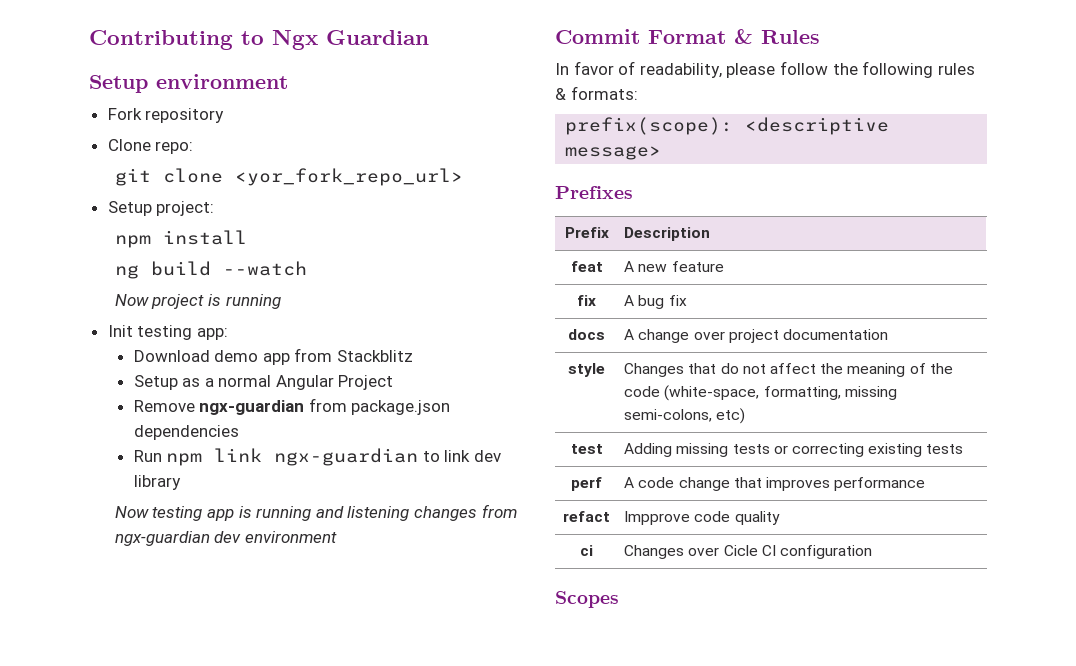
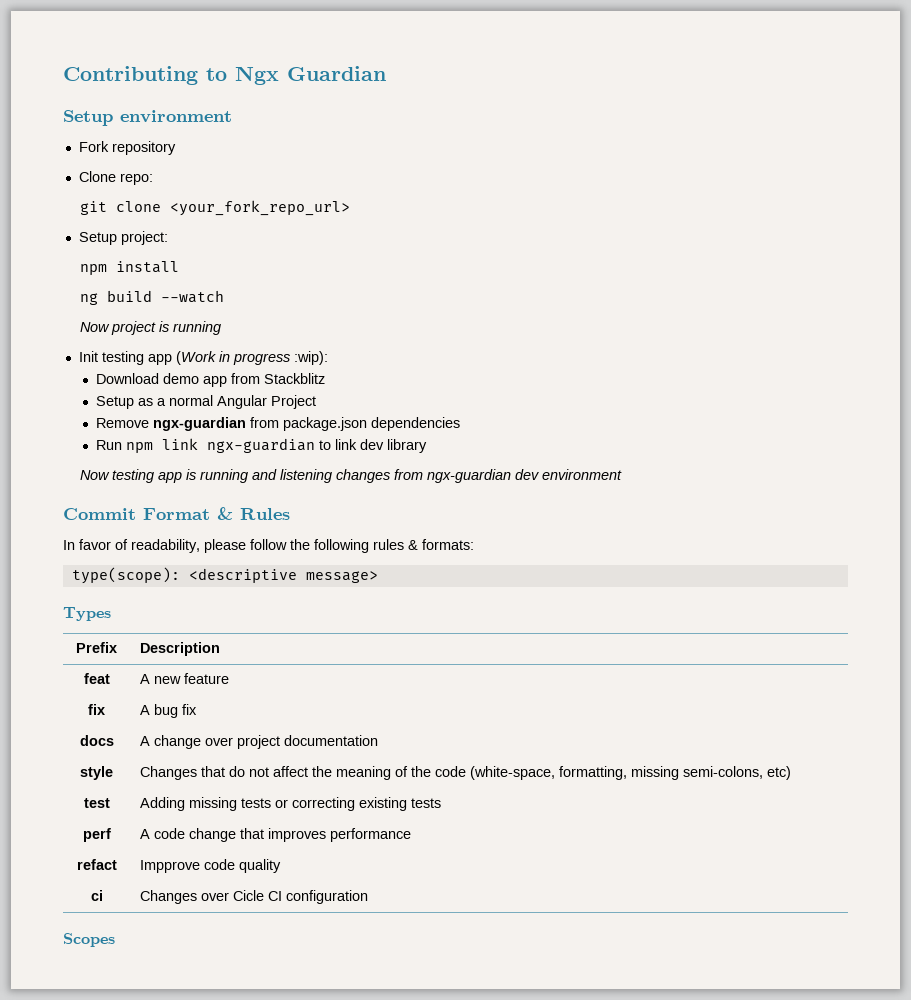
[234,168,463,186] <yor_fork_repo_url> -> [170,200,351,216] <your_fork_repo_url>
[196,328,228,340] app: -> [147,351,328,365] app (Work in progress :wip):
[565,117,734,135] prefix(scope): -> [71,567,180,584] type(scope):
[555,186,633,199] Prefixes -> [63,607,111,621] Types

